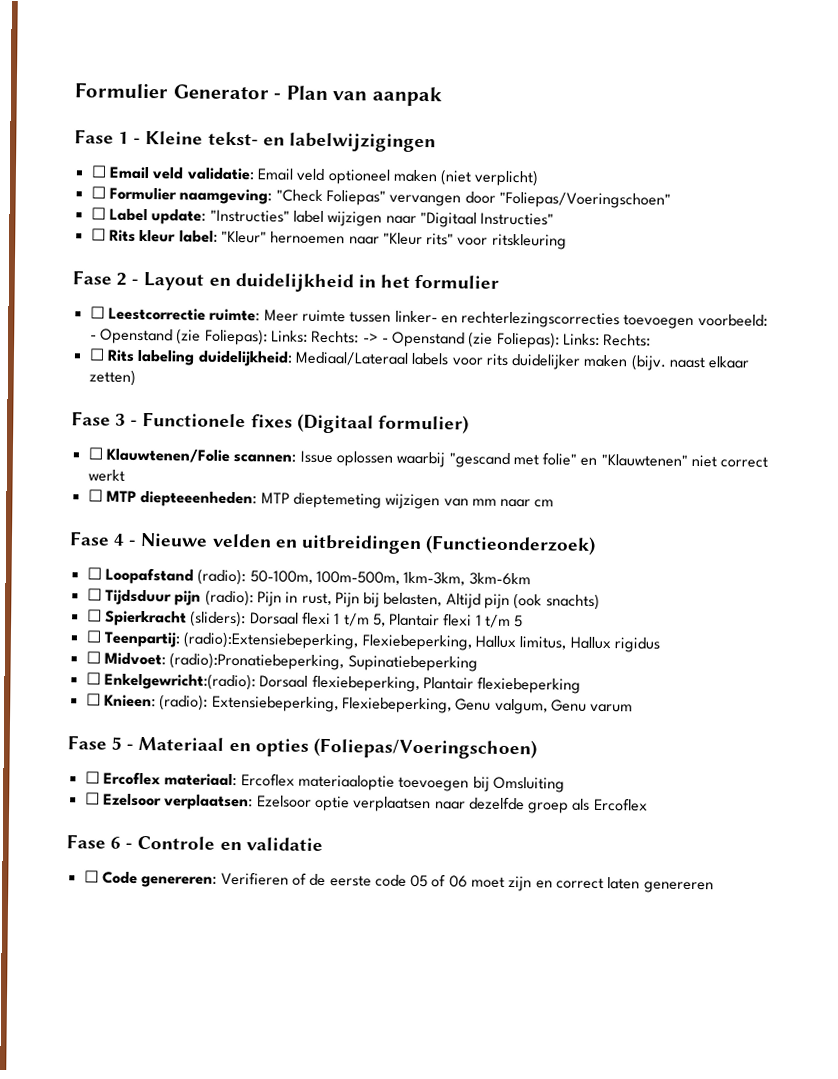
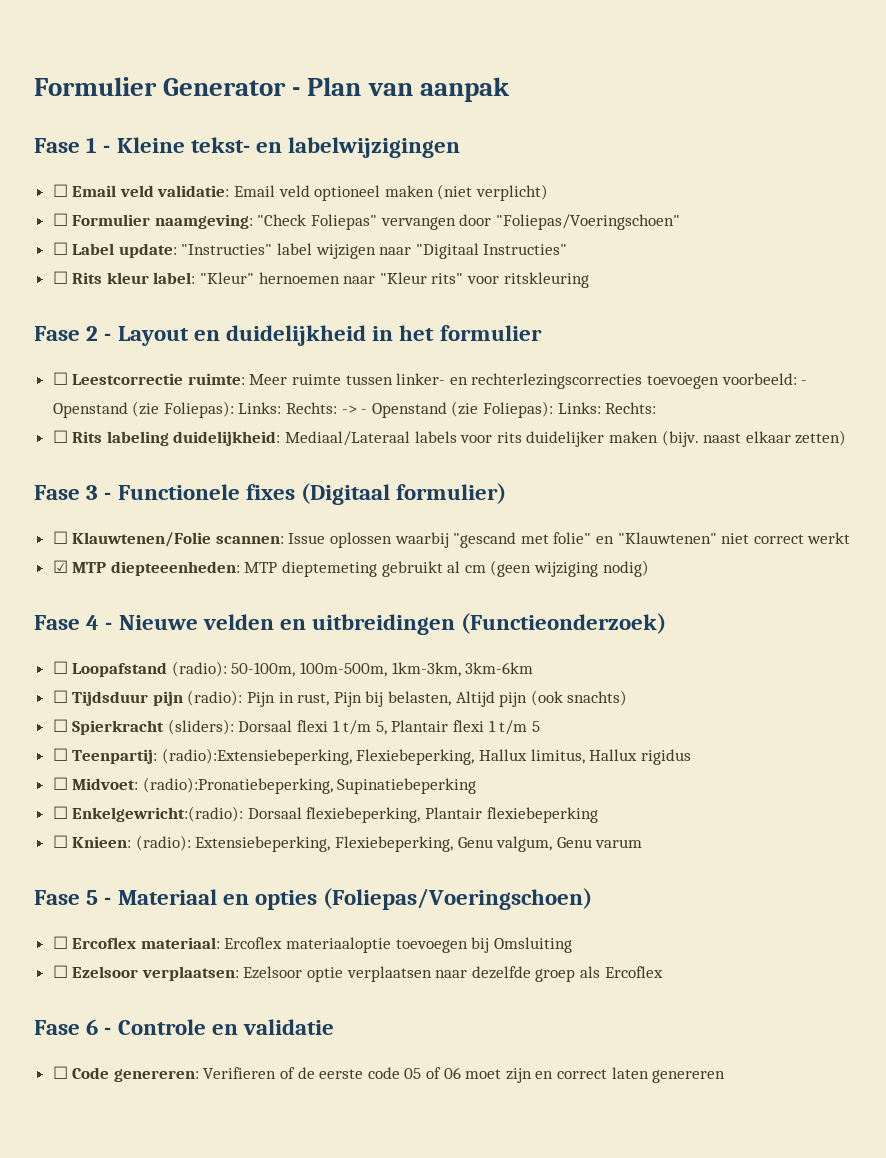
[87,489,103,502] ☐ -> [52,560,68,573] ☑
[385,493,555,510] wijzigen van mm naar cm -> [381,560,649,577] gebruikt al cm (geen wijziging nodig)

